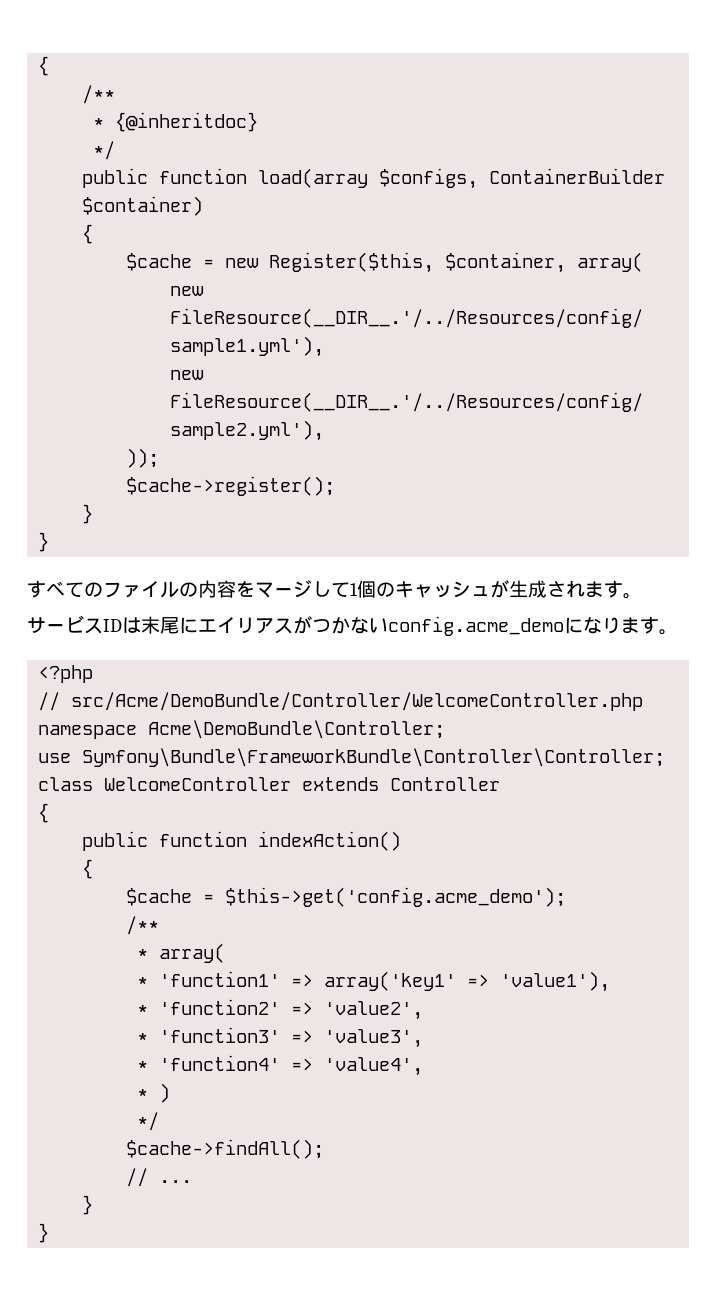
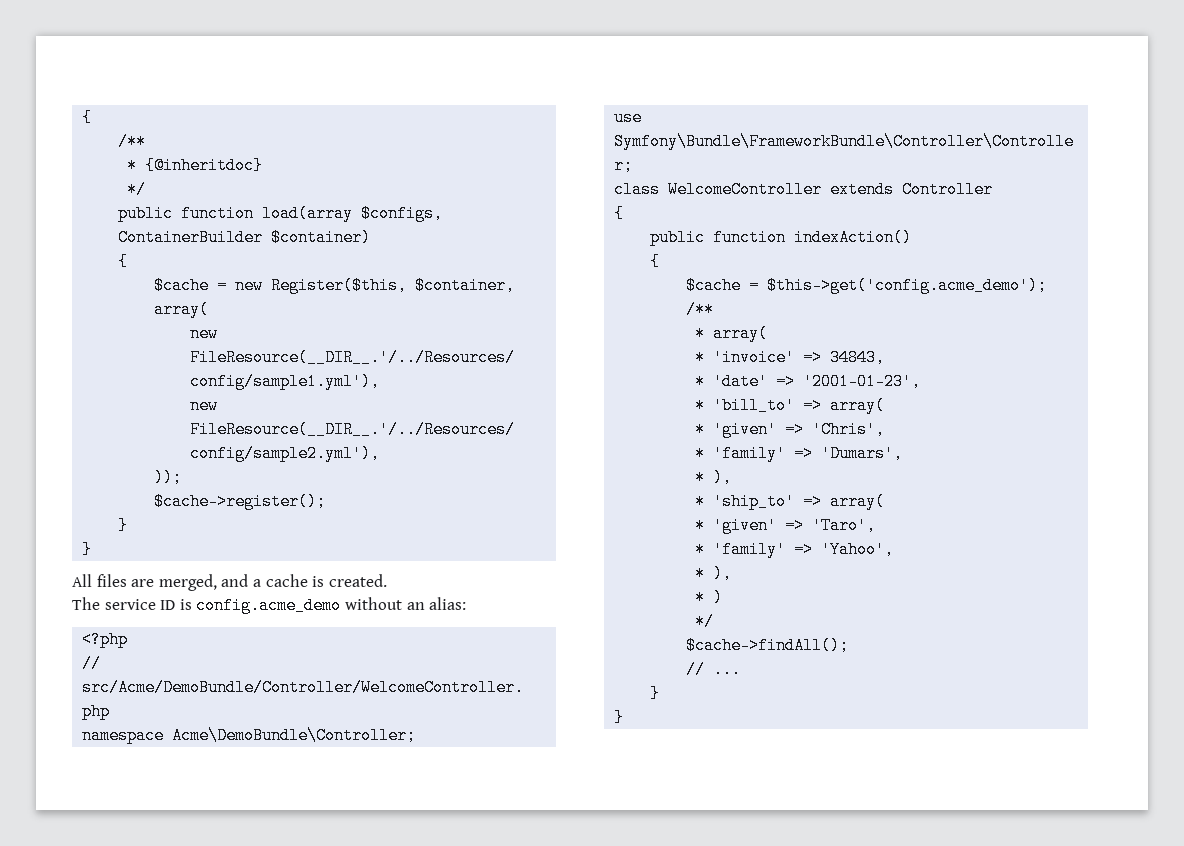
[27,580,642,599] [27,615,678,636] すべてのファイルの内容をマージして1個のキャッシュが生成されます。 // サービスIDは末尾にエイリアスがつかないconfig.acme_demoになります。 -> [72,574,387,591] [72,597,467,614] All files are merged, and a cache is created. // The service ID is config.acme_demo without an alias:
[159,971,611,992] [137,999,424,1020] [137,1027,424,1048] [137,1055,424,1076] 'function1' => array('key1' => 'value1'), // * 'function2' => 'value2', // * 'function3' => 'value3', // * 'function4' => 'value4', -> [713,349,886,366] [695,373,922,390] [695,397,886,414] [695,421,886,438] [695,445,904,462] [695,469,733,486] [695,493,886,510] [695,517,877,534] [695,541,895,558] [695,565,733,582] 'invoice' => 34843, // * 'date' => '2001-01-23', // * 'bill_to' => array( // * 'given' => 'Chris', // * 'family' => 'Dumars', // * ), // * 'ship_to' => array( // * 'given' => 'Taro', // * 'family' => 'Yahoo', // * ),

